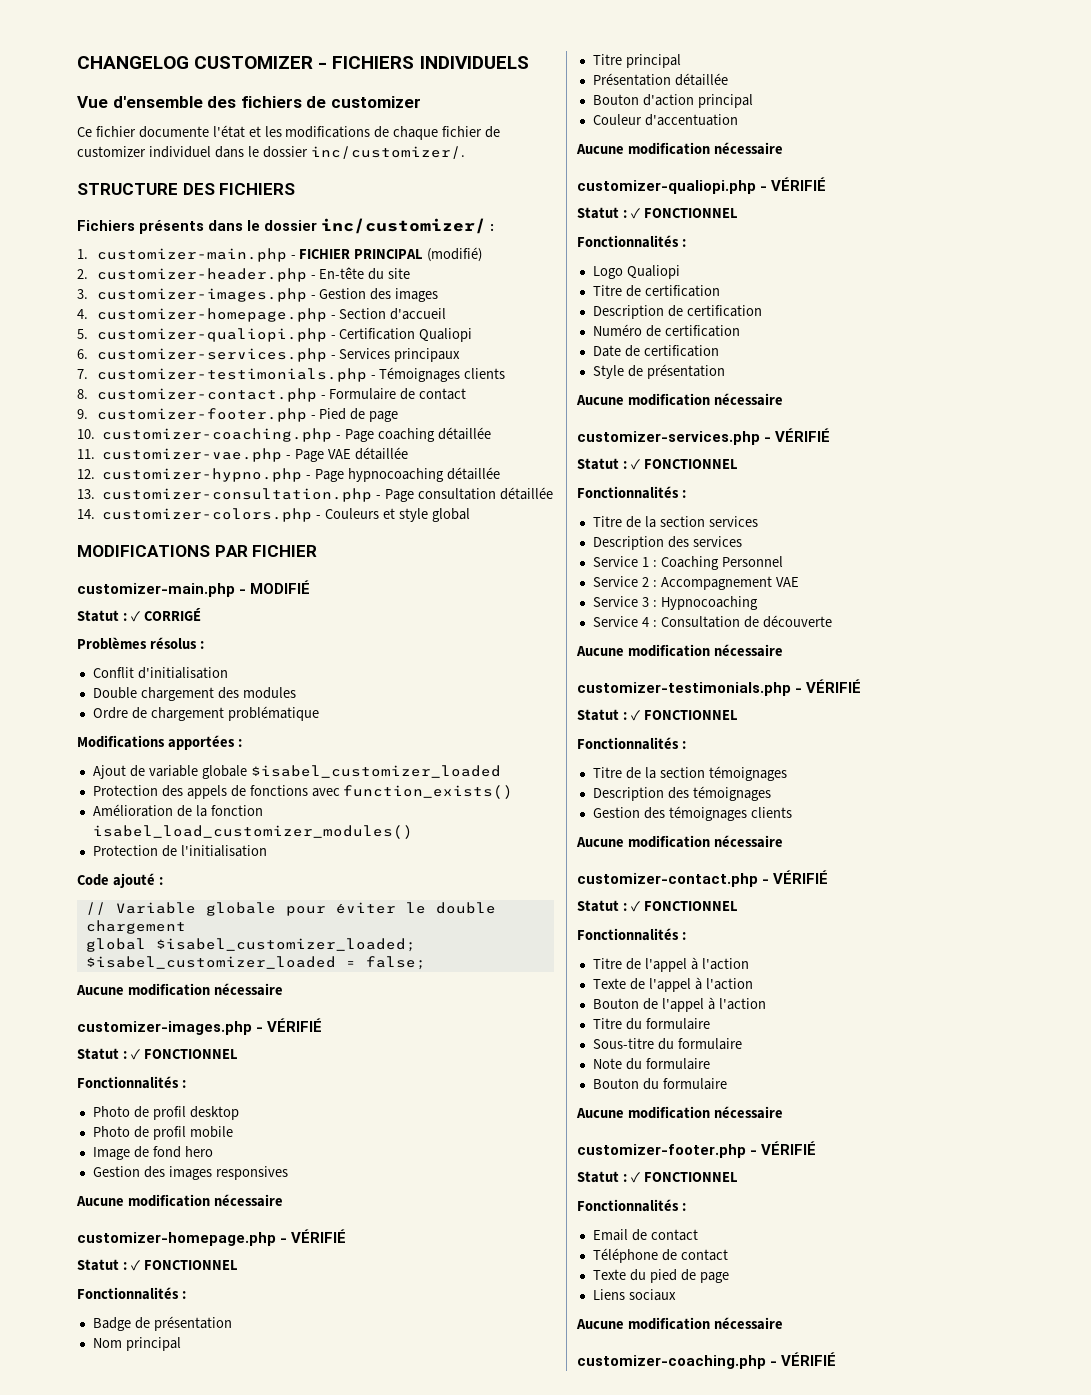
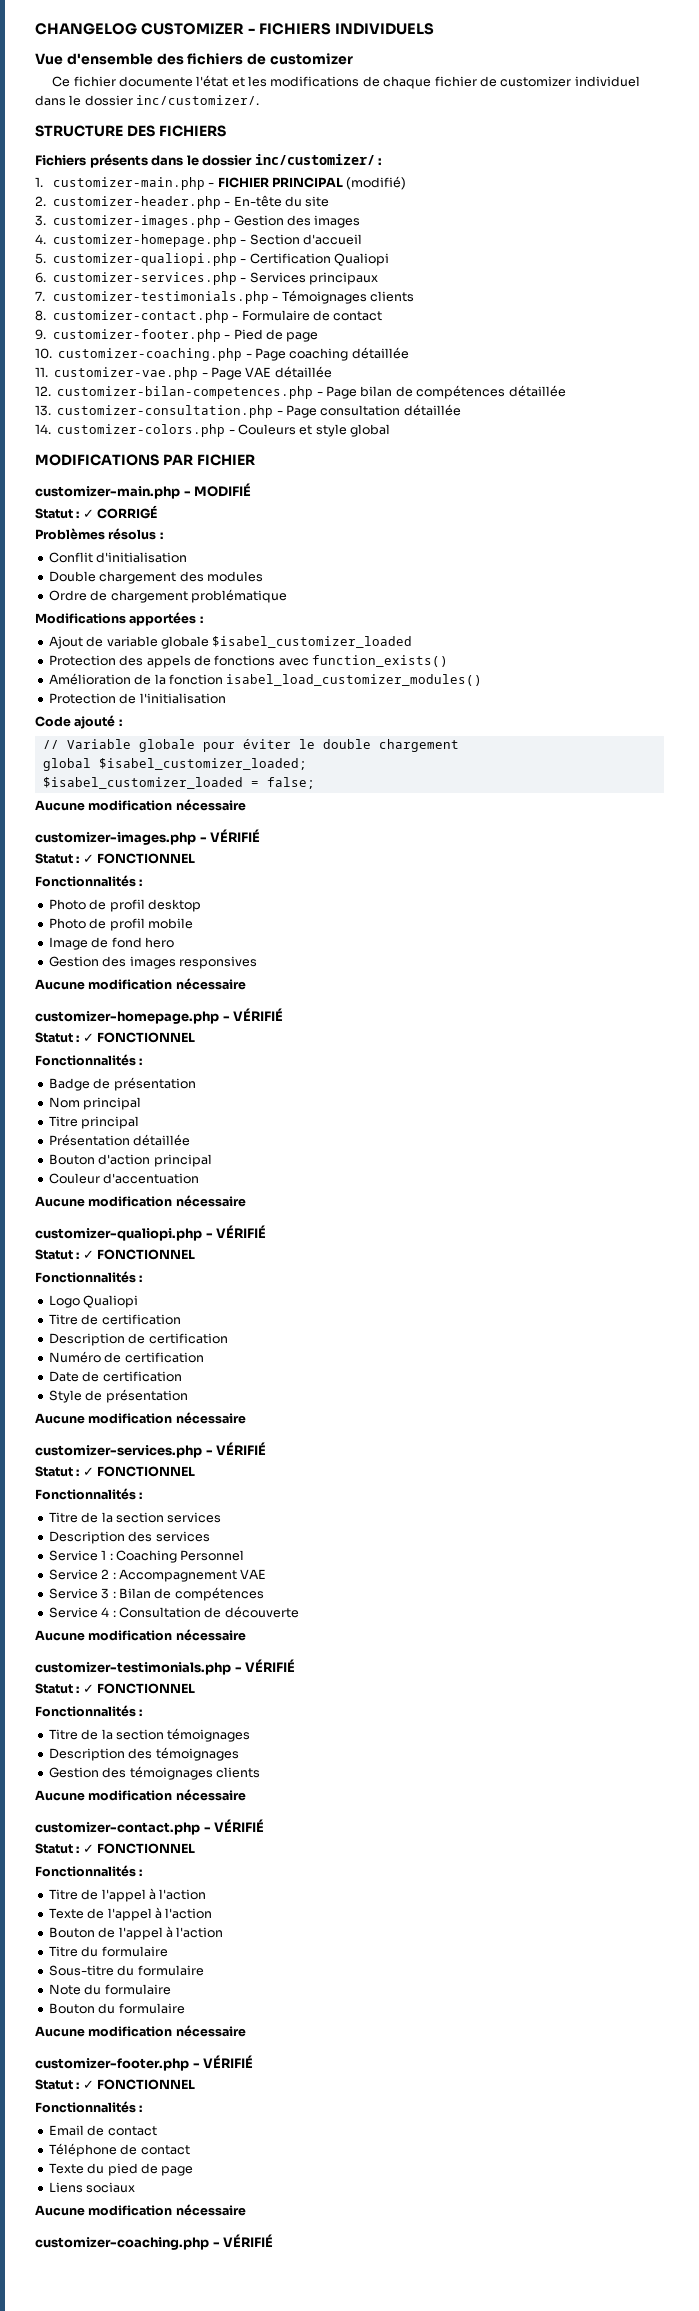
[102,468,444,482] customizer-hypno.php - Page hypnocoaching -> [57,385,506,399] customizer-bilan-competences.php - Page bilan de compétences
[660,596,758,610] Hypnocoaching -> [118,1587,264,1601] Bilan de compétences

